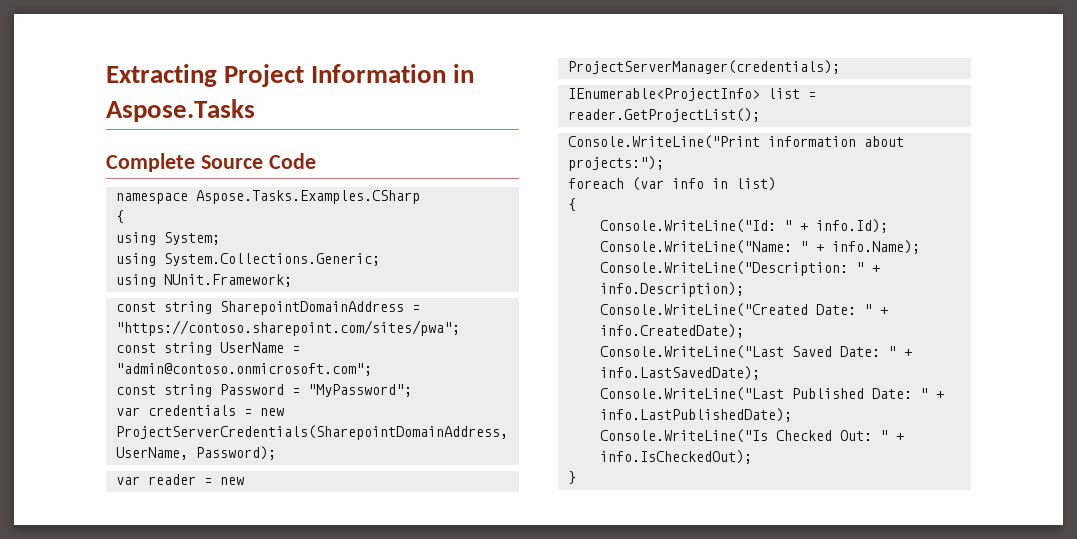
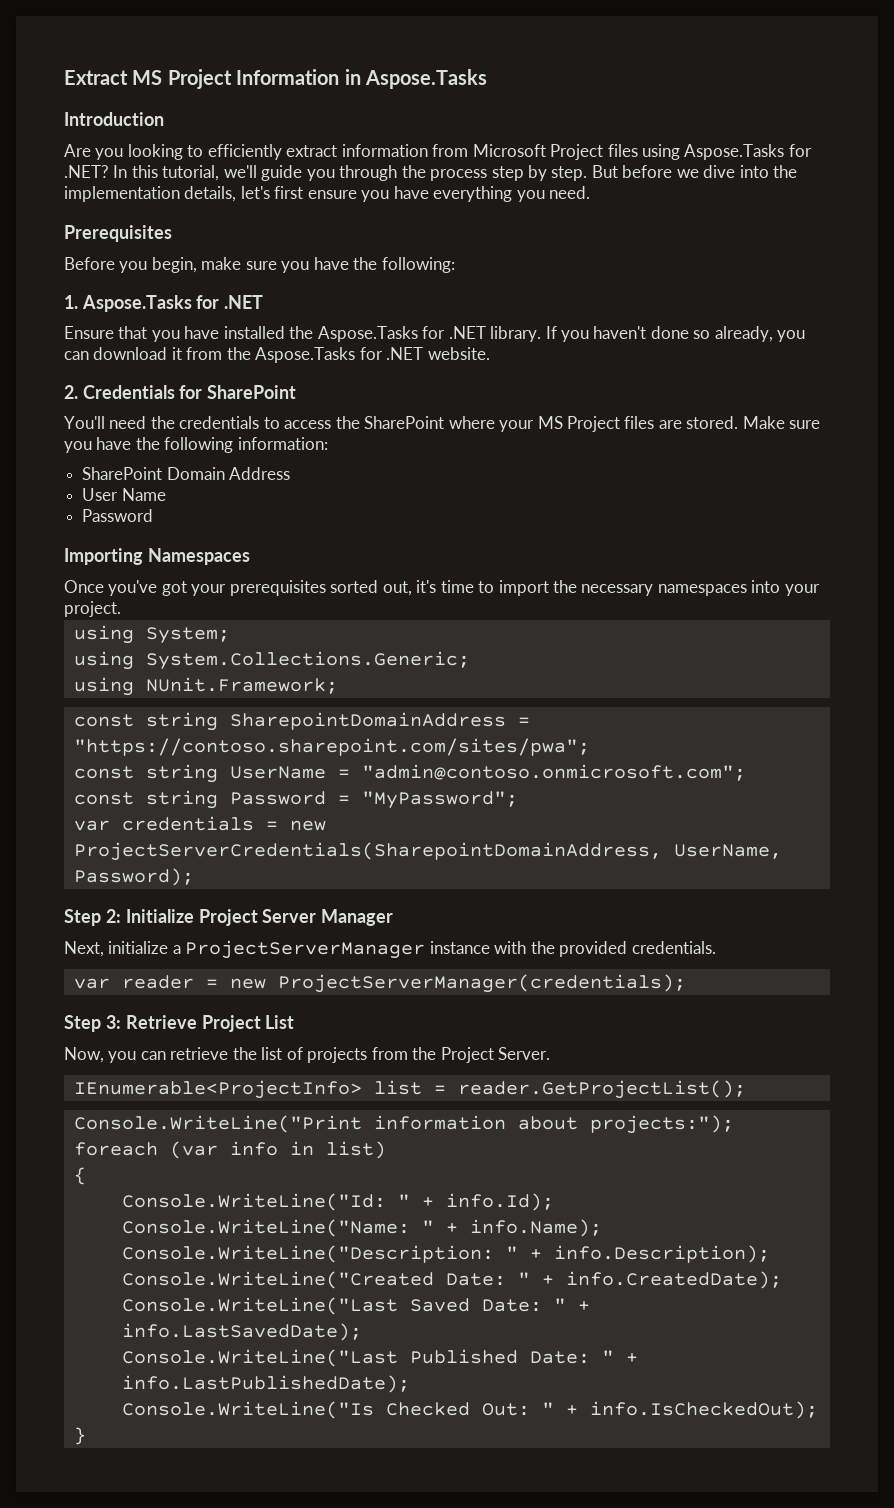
[106,64,217,87] Extracting -> [64,70,163,85] Extract MS
[106,153,316,172] [116,190,421,204] [116,210,125,223] Complete Source Code // namespace Aspose.Tasks.Examples.CSharp // { -> [64,112,164,126] [64,144,812,160] [64,165,798,181] [64,186,591,202] [64,225,172,242] [64,257,455,273] [64,295,264,312] [64,326,806,342] [64,347,490,363] [64,385,297,399] [64,416,821,432] [64,437,328,453] [82,467,291,480] [82,488,166,501] [82,509,154,522] [64,548,250,565] [64,580,820,596] [64,601,121,617] Introduction // Are you looking to efficiently extract information from Microsoft Project files using Aspose.Tasks for .NET? In this tutorial, we'll guide you through the process step by step. But before we dive into the implementation details, let's first ensure you have everything you need. // Prerequisites // Before you begin, make sure you have the following: // 1. Aspose.Tasks for .NET // Ensure that you have installed the Aspose.Tasks for .NET library. If you haven't done so already, you can download it from the Aspose.Tasks for .NET website. // 2. Credentials for SharePoint // You'll need the credentials to access the SharePoint where your MS Project files are stored. Make sure you have the following information: // SharePoint Domain Address // User Name // Password // Importing Namespaces // Once you've got your prerequisites sorted out, it's time to import the necessary namespaces into your project.
(277, 453) none -> [64,909,394,926] [64,940,716,959] // Step 2: Initialize Project Server Manager // Next, initialize a ProjectServerManager instance with the provided credentials.
(841, 67) none -> [64,1015,295,1032] [64,1047,551,1063] // Step 3: Retrieve Project List // Now, you can retrieve the list of projects from the Project Server.

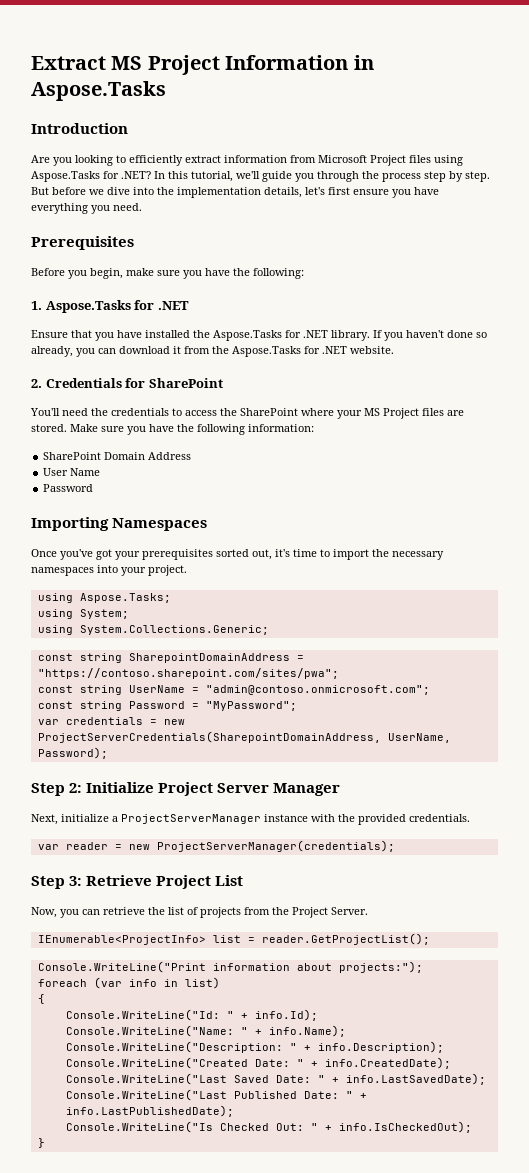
(121, 609) none -> [37,593,171,603] // using Aspose.Tasks;
[73,677,338,696] // using NUnit.Framework; -> (269, 630) none

